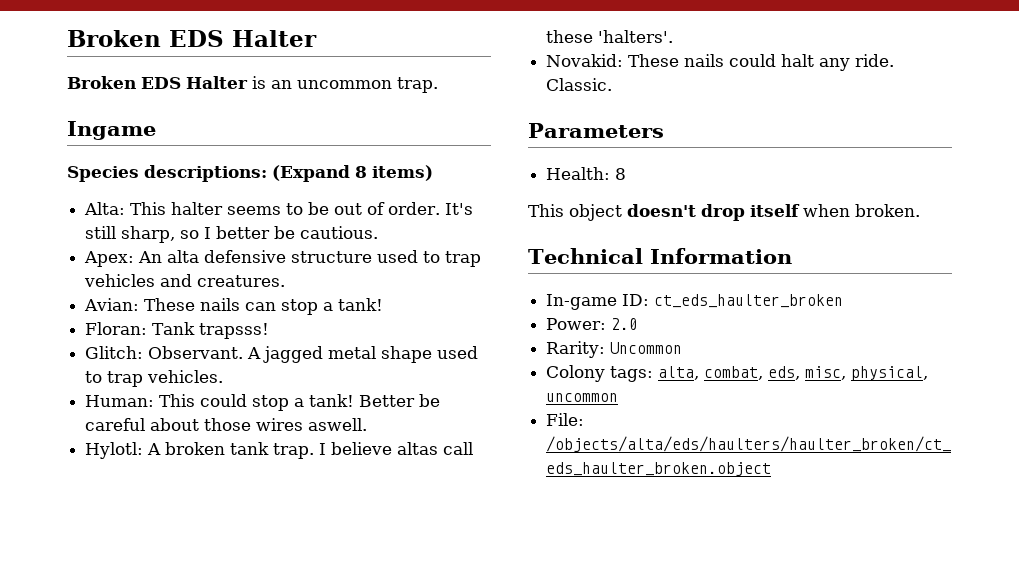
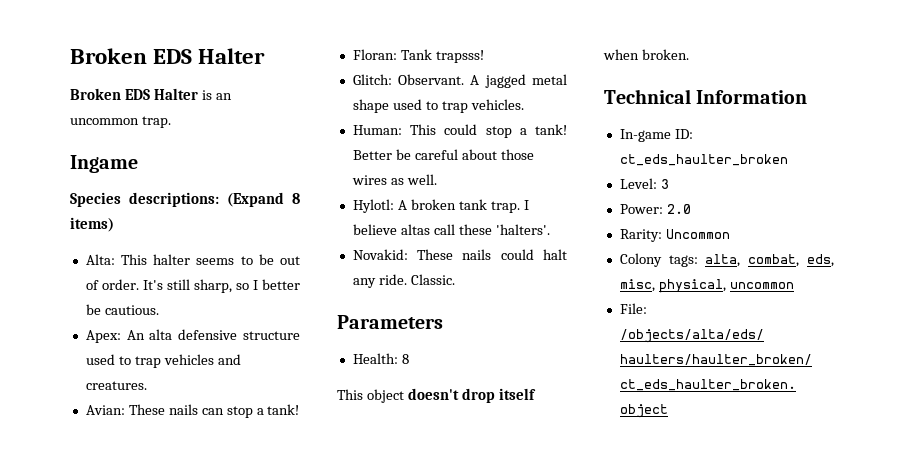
[308,418,368,431] aswell. -> [390,174,437,185] as well.
(844, 301) none -> [619,178,669,189] // Level: 3

